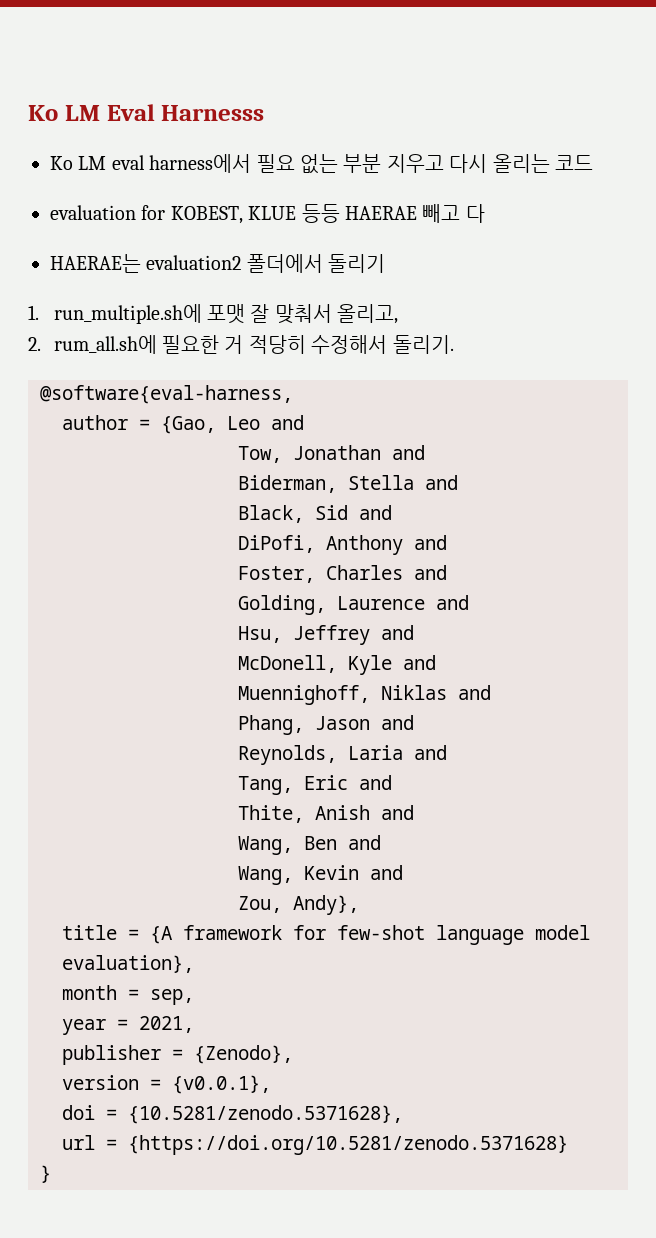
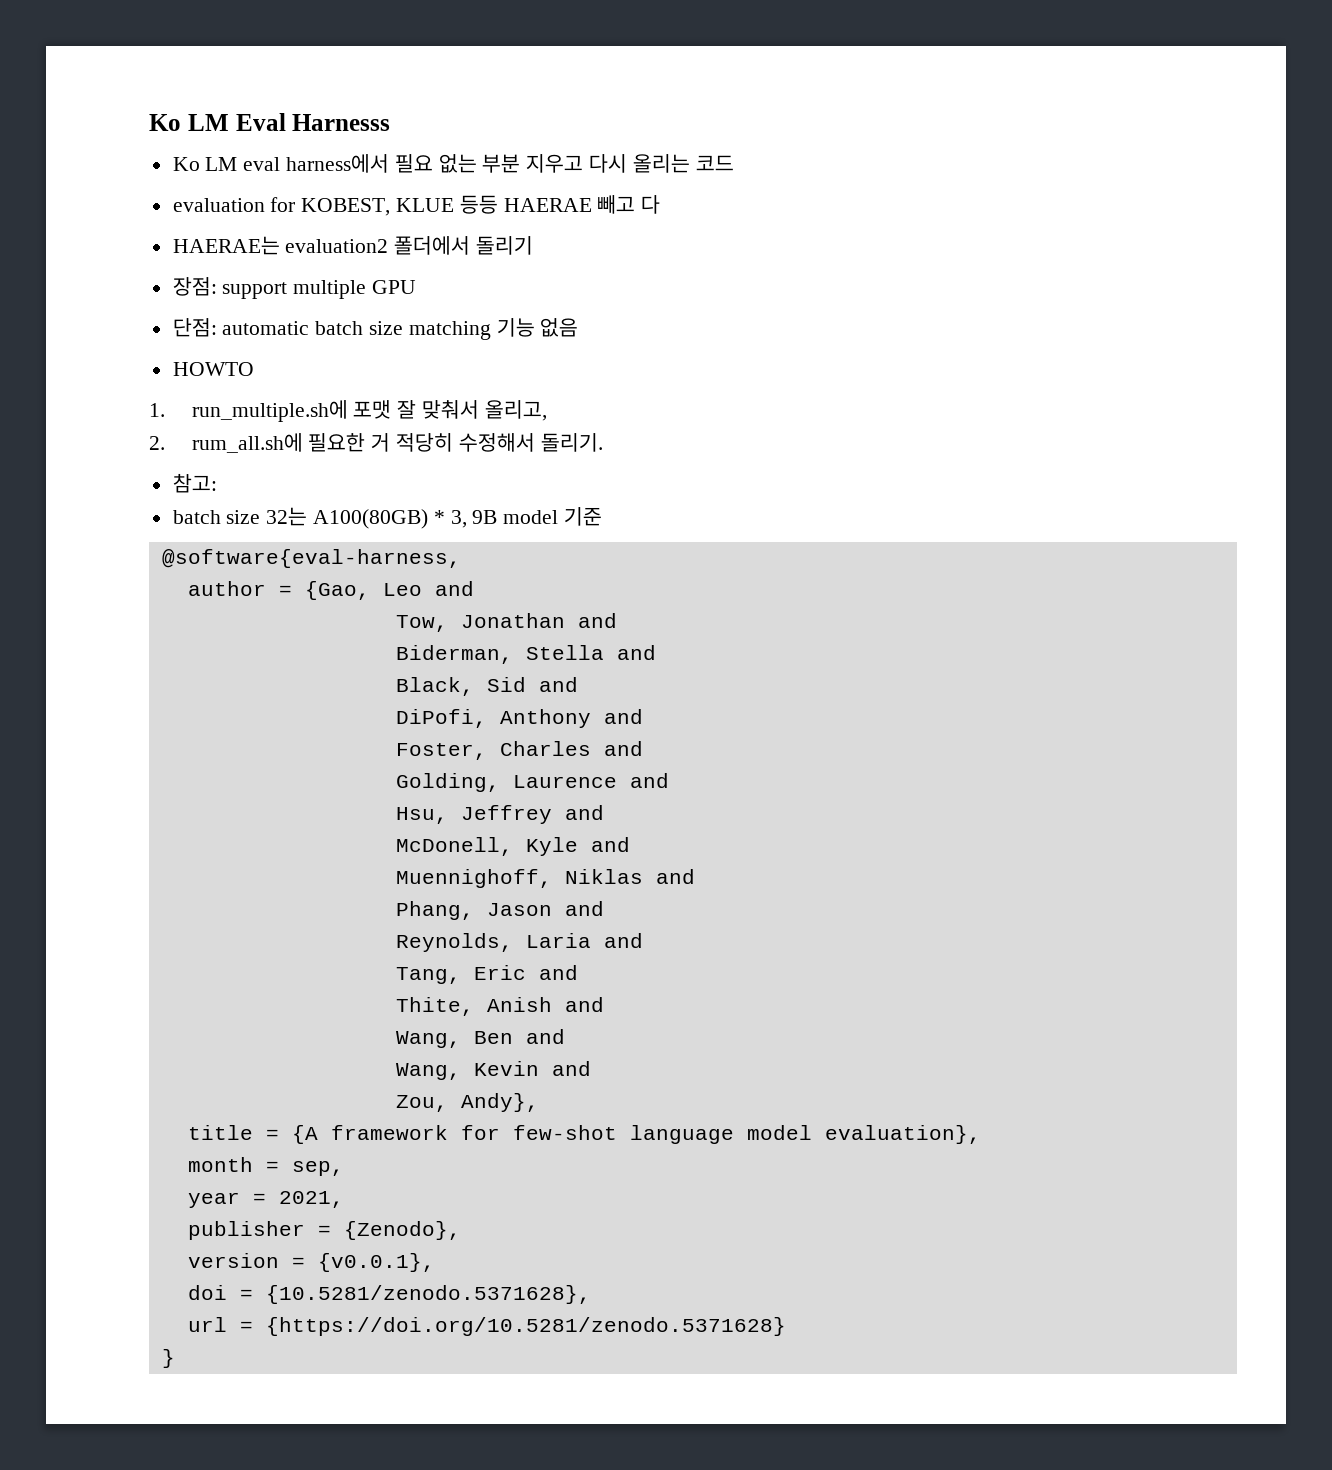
(386, 263) none -> [172,277,417,299] [172,318,579,340] [172,362,254,376] // 장점: support multiple GPU // 단점: automatic batch size matching 기능 없음 // HOWTO
(454, 344) none -> [172,473,217,493] [172,507,603,529] // 참고: // batch size 32는 A100(80GB) * 3, 9B model 기준

